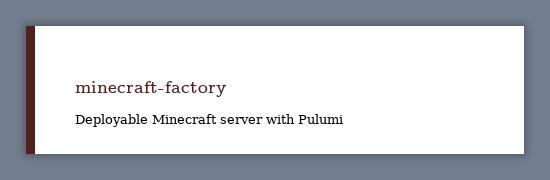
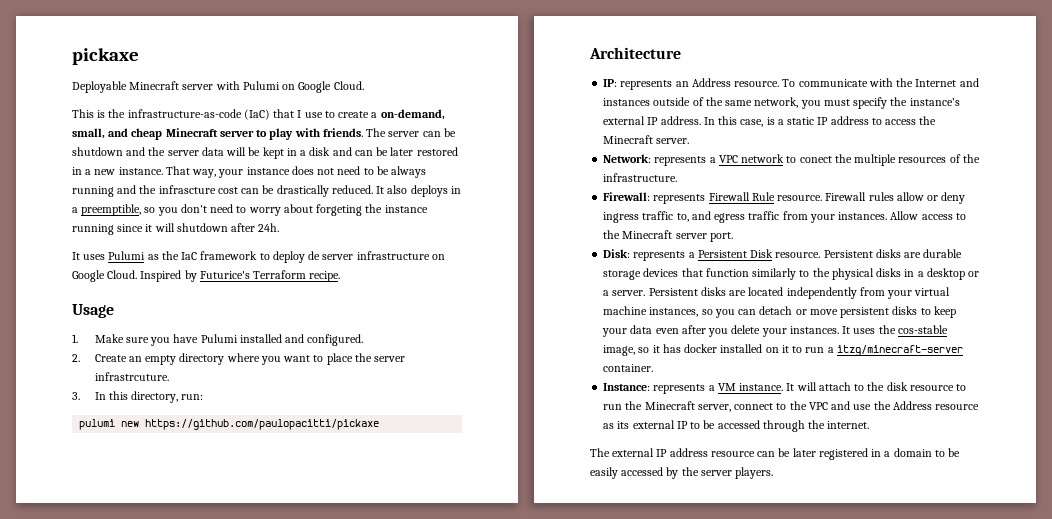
[75,81,226,97] minecraft-factory -> [72,48,139,65] pickaxe
(343, 119) none -> [282,81,364,93] [72,109,445,120] [72,128,456,140] [72,147,458,159] [72,166,427,178] [72,185,461,197] [72,204,428,216] [72,223,280,235] [72,251,445,263] [72,270,341,282] [72,304,114,318] [72,334,364,346] [72,353,405,365] [94,372,169,381] [72,391,204,403] [79,419,380,430] [589,47,681,59] [603,78,979,90] [603,97,960,109] [603,116,937,127] [603,135,690,144] [603,154,980,166] [603,173,678,182] [603,192,966,204] [603,211,966,223] [603,230,733,242] [603,249,963,261] [603,268,980,280] [603,287,951,299] [603,306,956,318] [602,325,948,337] [603,344,963,356] [603,364,654,372] [603,382,967,394] [603,401,980,412] [603,420,870,432] [590,448,961,460] [590,467,774,479] on Google Cloud. // This is the infrastructure-as-code (IaC) that I use to create a on-demand, small, and cheap Minecraft server to play with friends. The server can be shutdown and the server data will be kept in a disk and can be later restored in a new instance. That way, your instance does not need to be always running and the infrascture cost can be drastically reduced. It also deploys in a preemptible, so you don't need to worry about forgeting the instance running since it will shutdown after 24h. // It uses Pulumi as the IaC framework to deploy de server infrastructure on Google Cloud. Inspired by Futurice's Terraform recipe. // Usage // 1. Make sure you have Pulumi installed and configured. // 2. Create an empty directory where you want to place the server infrastrcuture. // 3. In this directory, run: // pulumi new https://github.com/paulopacitti/pickaxe // Architecture // IP: represents an Address resource. To communicate with the Internet and instances outside of the same network, you must specify the instance’s external IP address. In this case, is a static IP address to access the Minecraft server. // Network: represents a VPC network to conect the multiple resources of the infrastructure. // Firewall: represents Firewall Rule resource. Firewall rules allow or deny ingress traffic to, and egress traffic from your instances. Allow access to the Minecraft server port. // Disk: represents a Persistent Disk resource. Persistent disks are durable storage devices that function similarly to the physical disks in a desktop or a server. Persistent disks are located independently from your virtual machine instances, so you can detach or move persistent disks to keep your data even after you delete your instances. It uses the cos-stable image, so it has docker installed on it to run a itzg/minecraft-server container. // Instance: represents a VM instance. It will attach to the disk resource to run the Minecraft server, connect to the VPC and use the Address resource as its external IP to be accessed through the internet. // The external IP address resource can be later registered in a domain to be easily accessed by the server players.

